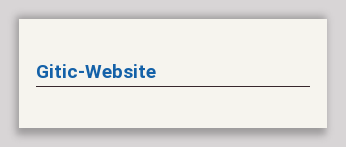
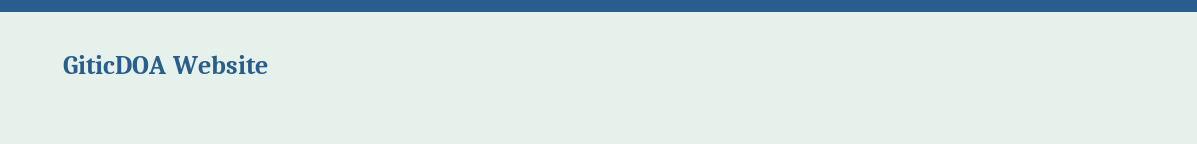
[36,64,156,78] Gitic-Website -> [63,55,268,74] GiticDOA Website

